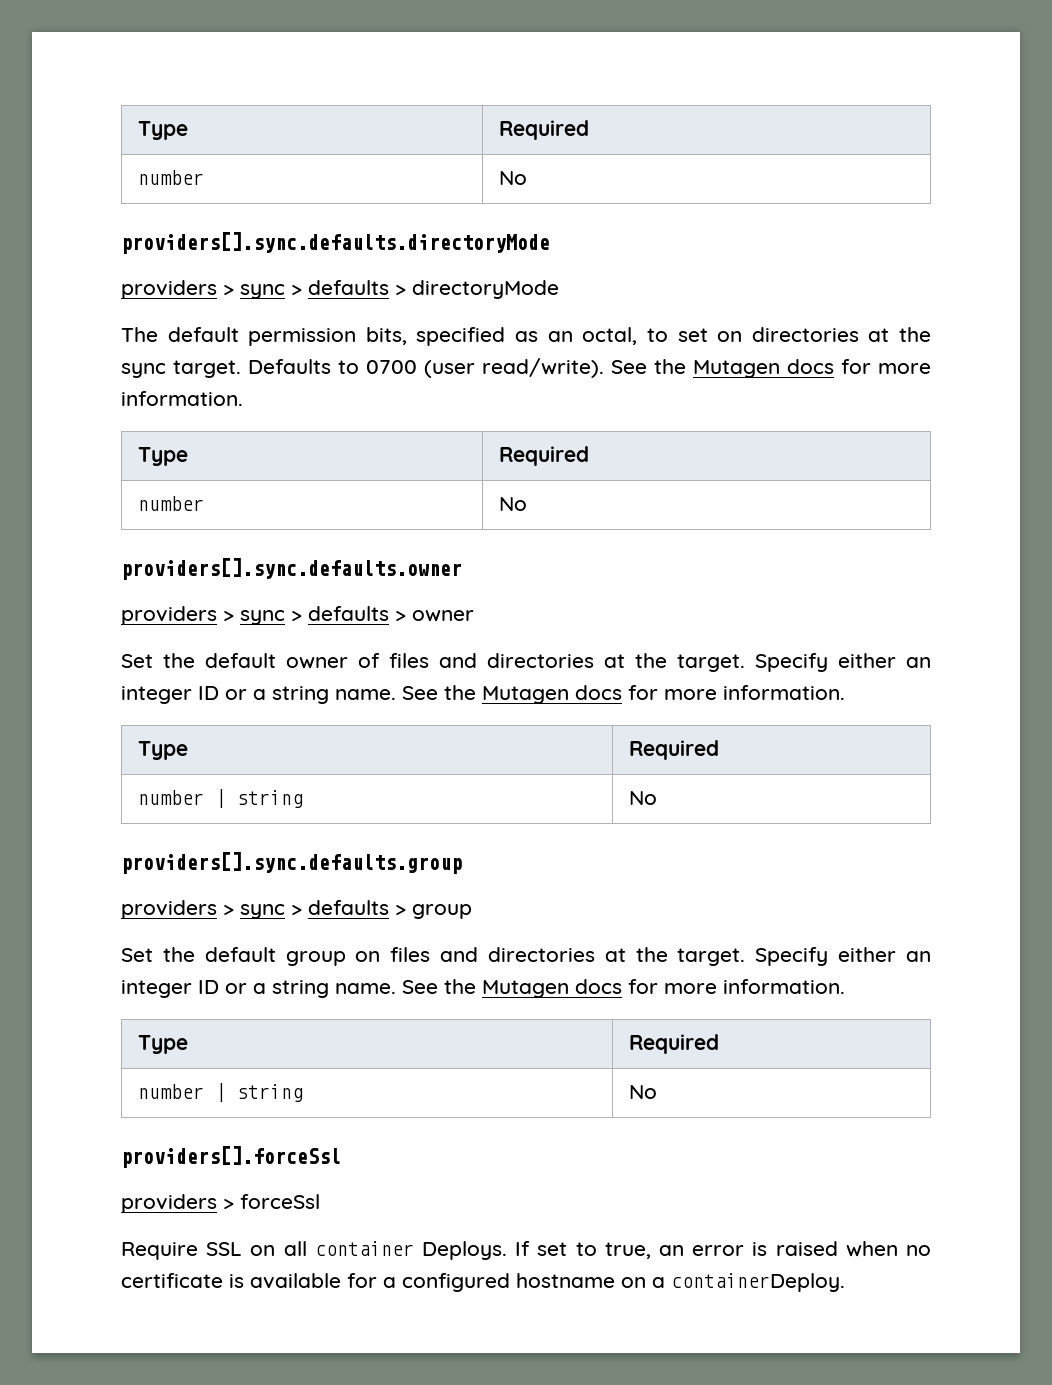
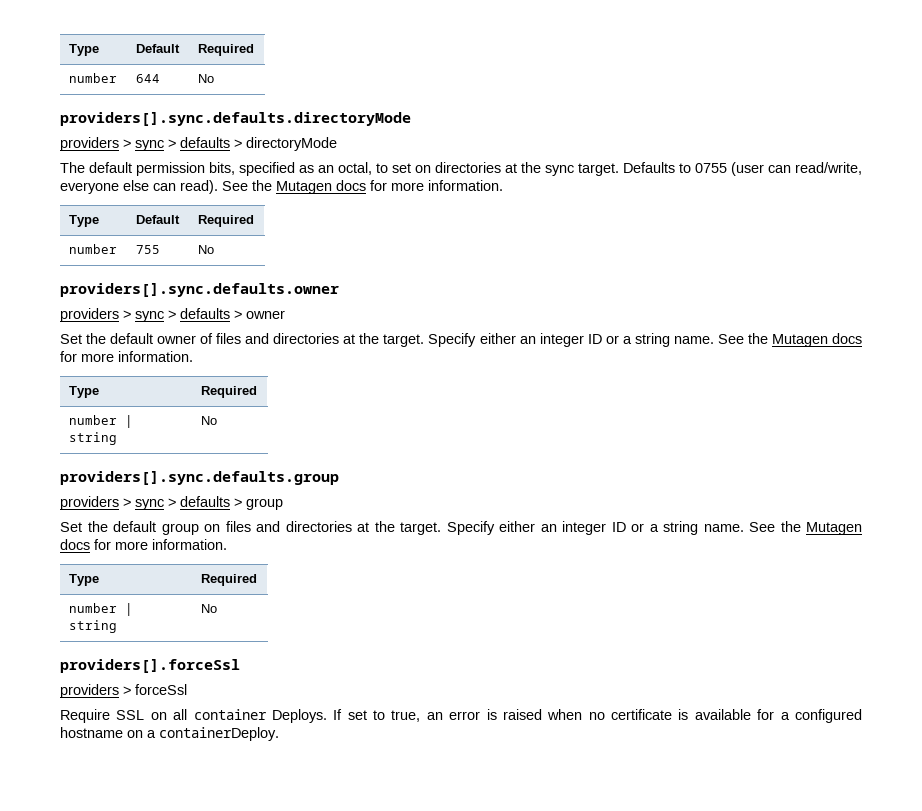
[137,121,188,140] [498,120,589,140] [137,170,204,185] Type | Required // number -> [69,44,100,56] [136,44,181,53] [198,44,255,56] [69,73,118,83] [136,74,161,83] Type | Default | Required // number | 644
[366,358,931,378] [121,391,243,406] [137,447,188,466] [498,446,589,466] [137,496,204,511] 0700 (user read/write). See the Mutagen docs for more information. // Type | Required // number -> [695,162,862,176] [60,180,503,194] [69,215,100,227] [136,215,181,224] [198,215,255,227] [69,244,118,254] [136,245,161,254] 0755 (user can read/write, everyone else can read). See the Mutagen docs for more information. // Type | Default | Required // number | 755

